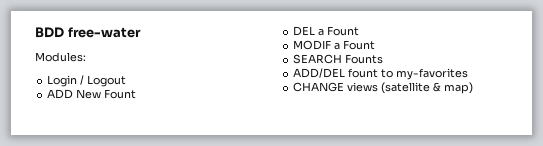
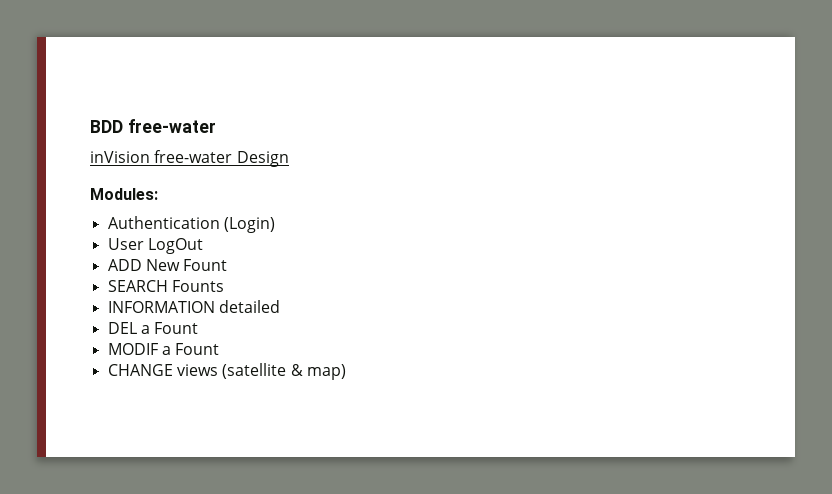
[35,52,86,62] [47,75,127,87] Modules: // Login / Logout -> [90,150,289,167] [90,188,158,200] [107,216,275,233] [107,238,203,254] inVision free-water Design // Modules: // Authentication (Login) // User LogOut
(137, 94) none -> [107,280,224,292] [107,300,280,313] // SEARCH Founts // INFORMATION detailed
[293,54,384,64] [293,68,469,80] // SEARCH Founts // ADD/DEL fount to my-favorites -> (220, 349) none

